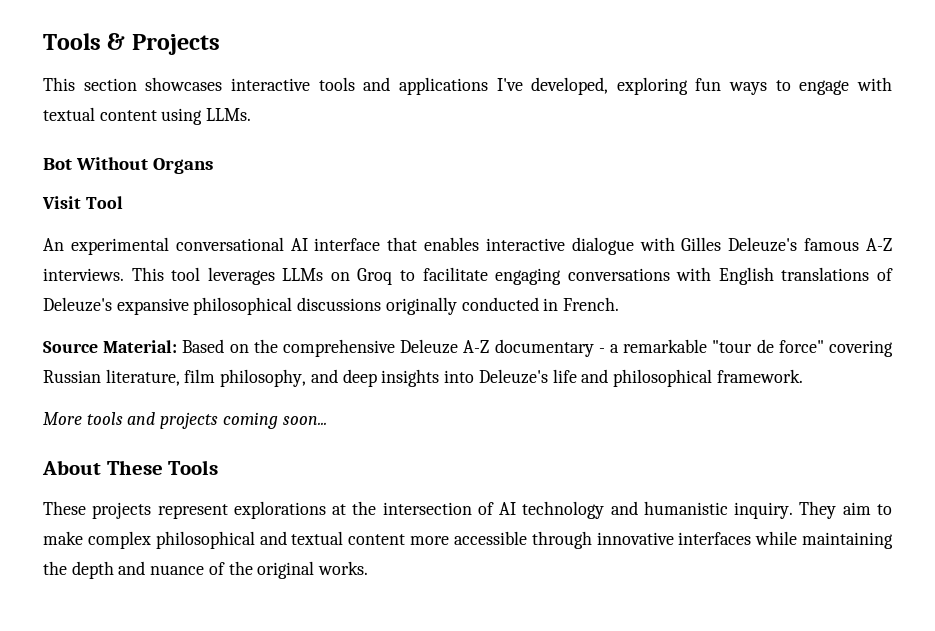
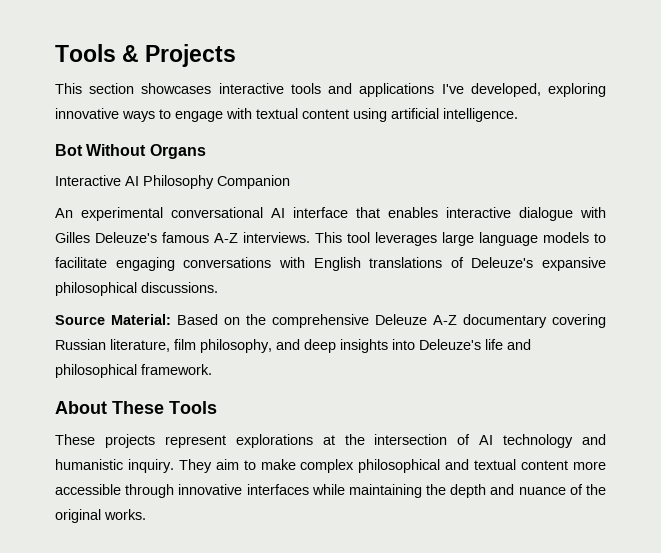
[695,78,722,91] fun -> [55,108,119,119] innovative
[206,108,252,121] LLMs. -> [391,108,518,122] artificial intelligence.
[42,196,123,209] Visit Tool -> [55,175,290,189] Interactive AI Philosophy Companion
[282,268,393,285] LLMs on Groq -> [442,232,589,246] large language models
[297,297,620,315] discussions originally conducted in French. -> [141,282,218,293] discussions.
[598,339,824,353] - a remarkable "tour de force" -> (547, 321) none
[43,412,327,429] // More tools and projects coming soon... -> (212, 369) none

